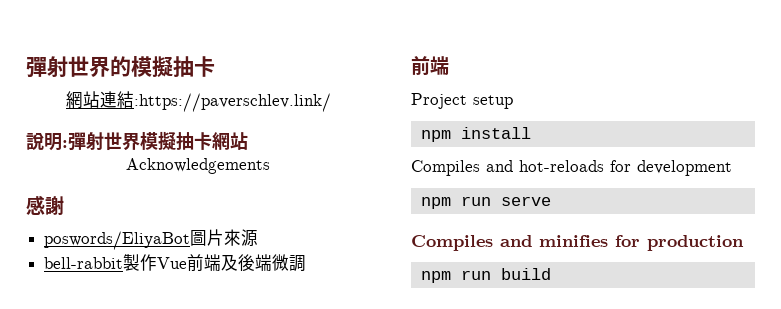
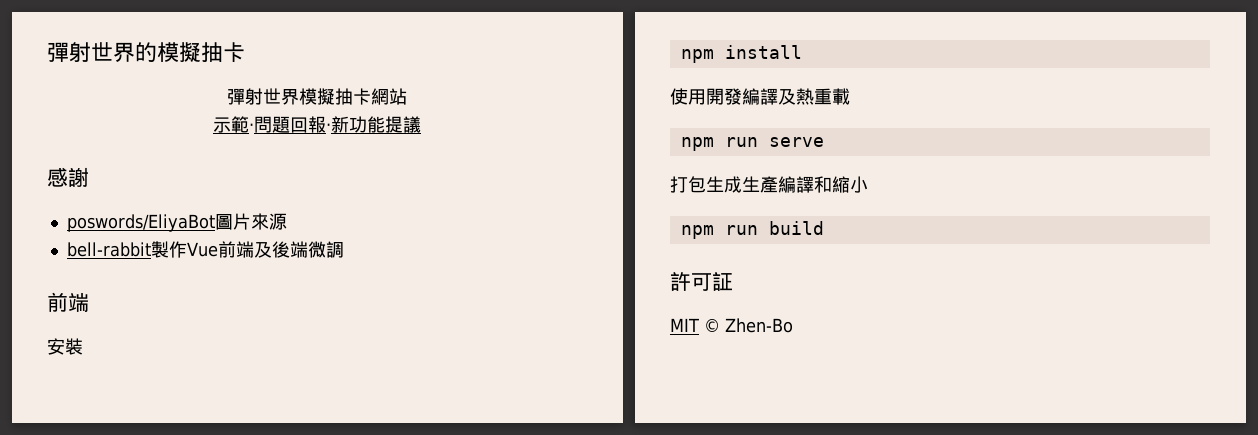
[65,91,331,112] [26,133,68,151] 網站連結:https://paverschlev.link/ // 說明: -> (245, 52) none
[126,158,270,174] Acknowledgements -> [213,116,421,133] 示範·問題回報·新功能提議
[411,93,513,109] Project setup -> [47,338,83,355] 安裝
[411,160,732,176] [420,196,551,209] [411,235,744,251] Compiles and hot-reloads for development // npm run serve // Compiles and minifies for production -> [670,88,850,105] [680,137,824,151] [670,176,868,193] 使用開發編譯及熱重載 // npm run serve // 打包生成生產編譯和縮小
(551, 274) none -> [670,272,733,291] [670,318,793,333] // 許可証 // MIT © Zhen-Bo

